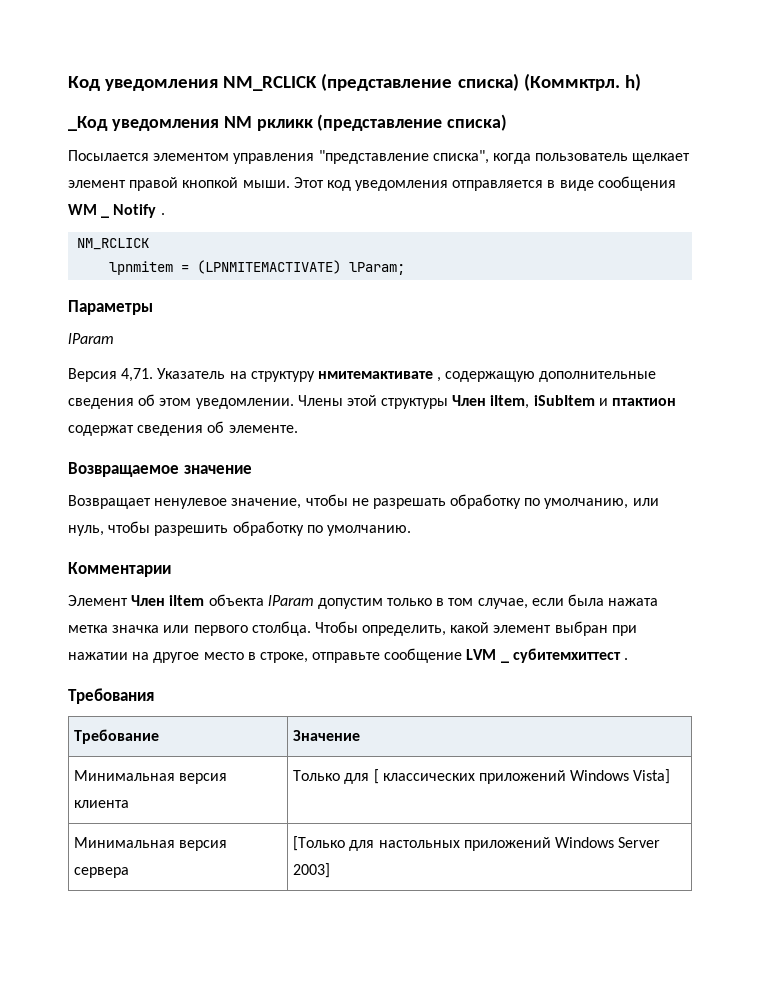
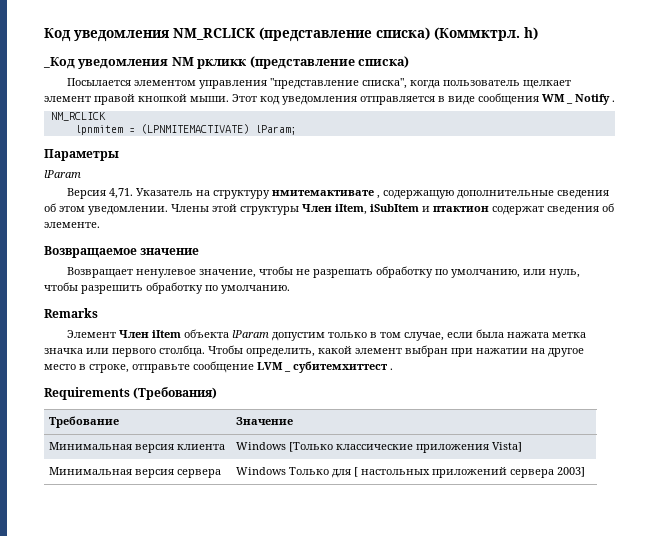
[68,562,171,577] Комментарии -> [44,308,98,318] Remarks
[68,688,154,704] Требования -> [44,387,218,400] Requirements (Требования)
[293,769,671,784] [74,837,228,851] [74,867,130,878] [293,836,661,851] Только для [ классических приложений Windows Vista] // Минимальная версия сервера | [Только для настольных приложений Windows Server -> [235,442,522,453] [48,467,221,478] [235,467,554,478] Windows [Только классические приложения Vista] // Минимальная версия сервера | Windows Только для [ настольных приложений сервера

